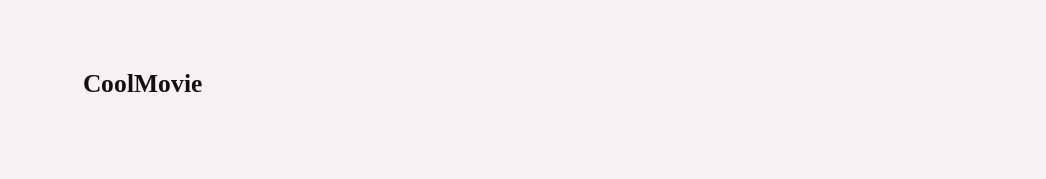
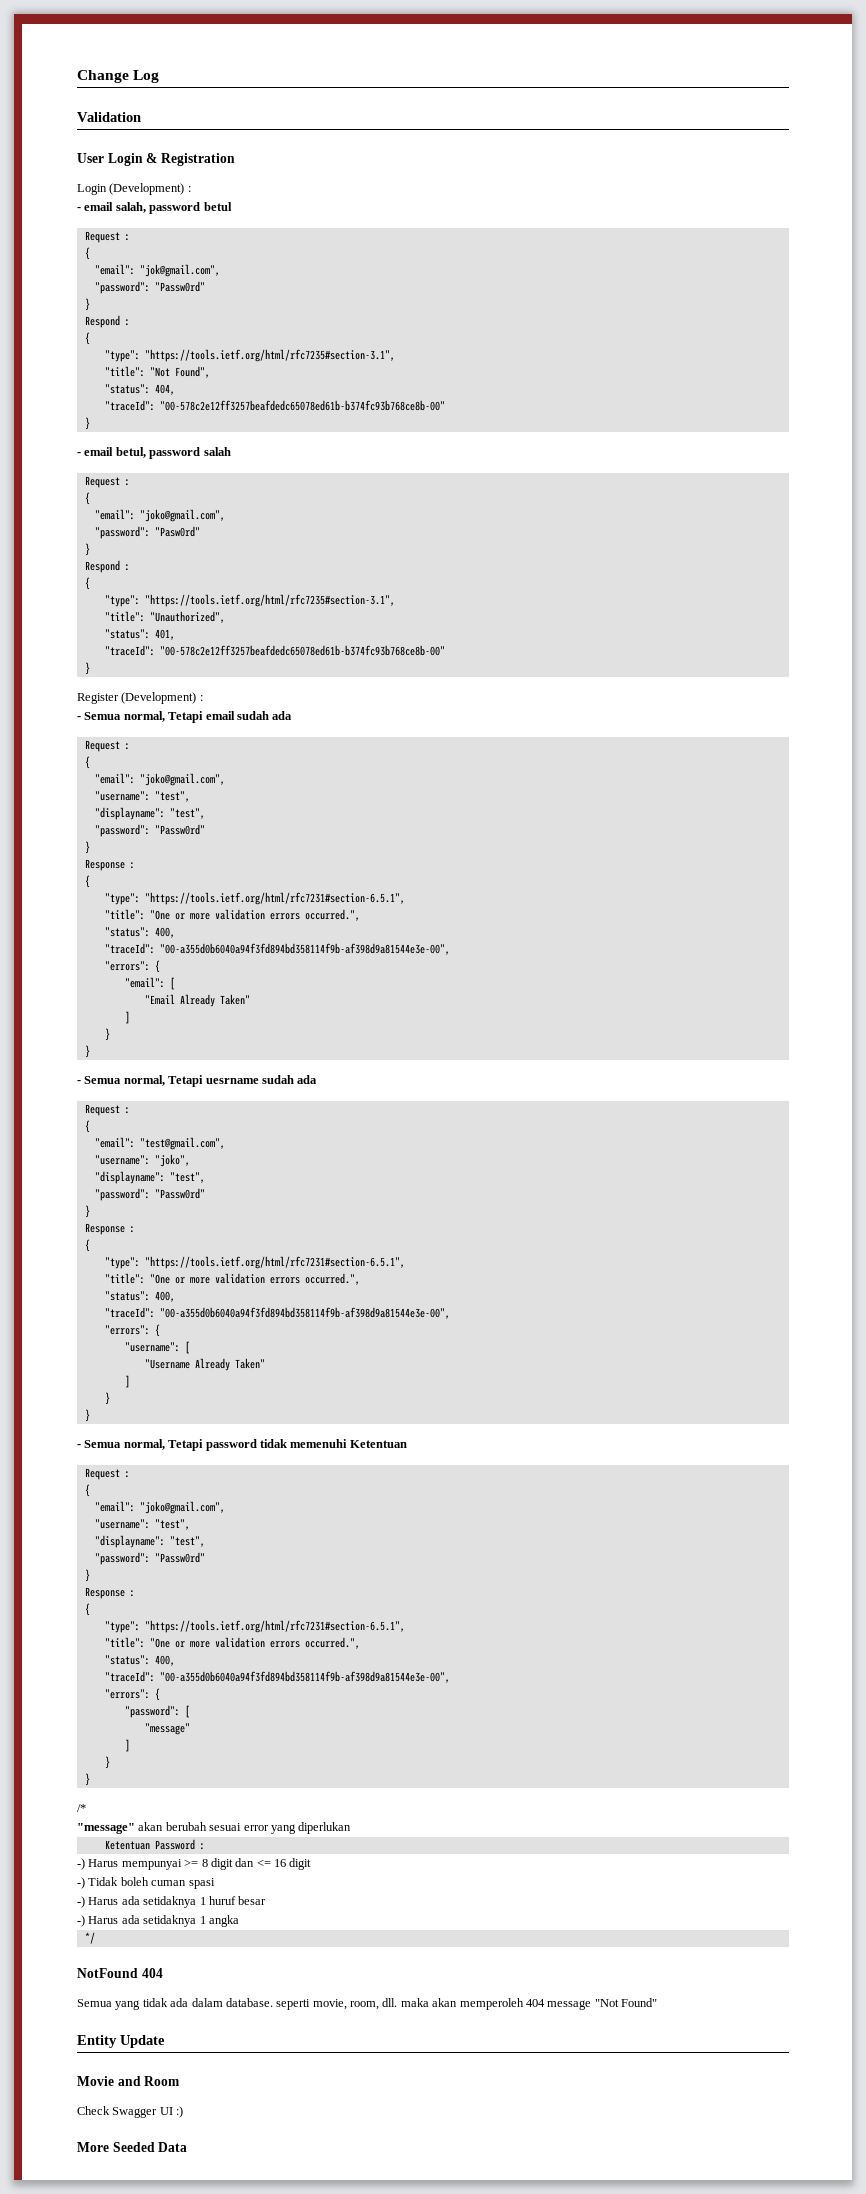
[83,74,202,92] CoolMovie -> [77,70,160,83] [77,112,141,122] [77,153,235,166] [77,183,191,195] [77,202,232,214] [84,231,130,243] [84,247,90,260] [94,264,220,277] [94,281,205,294] [84,298,90,311] [84,315,130,328] [84,332,90,345] [104,349,395,362] [104,366,210,378] [104,384,175,395] [104,400,445,411] [84,417,90,430] [77,447,231,459] [84,476,130,488] [84,492,90,505] [94,509,225,522] [94,526,200,539] [84,543,90,556] [84,560,130,573] [84,577,90,590] [104,594,395,607] [104,611,225,623] [104,629,175,640] [104,645,445,656] [84,662,90,675] [77,692,203,704] [77,711,293,723] [84,740,130,752] [84,756,90,769] [94,773,225,786] [94,791,190,802] [94,807,205,820] [94,824,205,837] [84,841,90,854] [84,859,135,871] [84,875,90,888] [104,892,405,905] [104,909,360,921] [104,927,175,938] [104,943,450,955] [104,960,160,973] [124,977,175,990] [144,994,250,1007] [124,1011,130,1024] [104,1028,110,1041] [84,1045,90,1058] [77,1075,318,1087] [84,1104,130,1116] [84,1120,90,1133] [94,1137,225,1150] [94,1154,190,1167] [94,1171,205,1184] [94,1188,205,1201] [84,1205,90,1218] [84,1223,135,1235] [84,1239,90,1252] [104,1256,405,1269] [104,1273,360,1285] [104,1291,175,1302] [104,1307,450,1319] [104,1324,160,1337] [124,1341,190,1354] [144,1358,265,1371] [124,1375,130,1388] [104,1392,110,1405] [84,1409,90,1422] [77,1439,407,1451] [84,1468,130,1480] [84,1484,90,1497] [94,1501,225,1514] [94,1519,190,1530] [94,1535,205,1548] [94,1552,205,1565] [84,1569,90,1582] [84,1587,135,1599] [84,1603,90,1616] [104,1620,405,1633] [104,1637,360,1649] [104,1655,175,1666] [104,1671,450,1683] [104,1688,160,1701] [124,1705,190,1718] [144,1723,190,1735] [124,1739,130,1752] [104,1756,110,1769] [84,1773,90,1786] [77,1804,86,1812] [77,1822,352,1834] [104,1839,205,1850] [77,1858,312,1870] [77,1877,215,1889] [77,1896,267,1908] [77,1915,239,1927] [84,1932,95,1944] [77,1968,163,1978] [77,1998,657,2010] [77,2035,165,2048] [77,2076,181,2086] [77,2106,184,2118] [77,2142,188,2152] Change Log // Validation // User Login & Registration // Login (Development) : // - email salah, password betul // Request : // { // "email": "jok@gmail.com", // "password": "Passw0rd" // } // Respond : // { // "type": "https://tools.ietf.org/html/rfc7235#section-3.1", // "title": "Not Found", // "status": 404, // "traceId": "00-578c2e12ff3257beafdedc65078ed61b-b374fc93b768ce8b-00" // } // - email betul, password salah // Request : // { // "email": "joko@gmail.com", // "password": "Pasw0rd" // } // Respond : // { // "type": "https://tools.ietf.org/html/rfc7235#section-3.1", // "title": "Unauthorized", // "status": 401, // "traceId": "00-578c2e12ff3257beafdedc65078ed61b-b374fc93b768ce8b-00" // } // Register (Development) : // - Semua normal, Tetapi email sudah ada // Request : // { // "email": "joko@gmail.com", // "username": "test", // "displayname": "test", // "password": "Passw0rd" // } // Response : // { // "type": "https://tools.ietf.org/html/rfc7231#section-6.5.1", // "title": "One or more validation errors occurred.", // "status": 400, // "traceId": "00-a355d0b6040a94f3fd894bd358114f9b-af398d9a81544e3e-00", // "errors": { // "email": [ // "Email Already Taken" // ] // } // } // - Semua normal, Tetapi uesrname sudah ada // Request : // { // "email": "test@gmail.com", // "username": "joko", // "displayname": "test", // "password": "Passw0rd" // } // Response : // { // "type": "https://tools.ietf.org/html/rfc7231#section-6.5.1", // "title": "One or more validation errors occurred.", // "status": 400, // "traceId": "00-a355d0b6040a94f3fd894bd358114f9b-af398d9a81544e3e-00", // "errors": { // "username": [ // "Username Already Taken" // ] // } // } // - Semua normal, Tetapi password tidak memenuhi Ketentuan // Request : // { // "email": "joko@gmail.com", // "username": "test", // "displayname": "test", // "password": "Passw0rd" // } // Response : // { // "type": "https://tools.ietf.org/html/rfc7231#section-6.5.1", // "title": "One or more validation errors occurred.", // "status": 400, // "traceId": "00-a355d0b6040a94f3fd894bd358114f9b-af398d9a81544e3e-00", // "errors": { // "password": [ // "message" // ] // } // } // /* // "message" akan berubah sesuai error yang diperlukan // Ketentuan Password : // -) Harus mempunyai >= 8 digit dan <= 16 digit // -) Tidak boleh cuman spasi // -) Harus ada setidaknya 1 huruf besar // -) Harus ada setidaknya 1 angka // */ // NotFound 404 // Semua yang tidak ada dalam database. seperti movie, room, dll. maka akan memperoleh 404 message "Not Found" // Entity Update // Movie and Room // Check Swagger UI :) // More Seeded Data

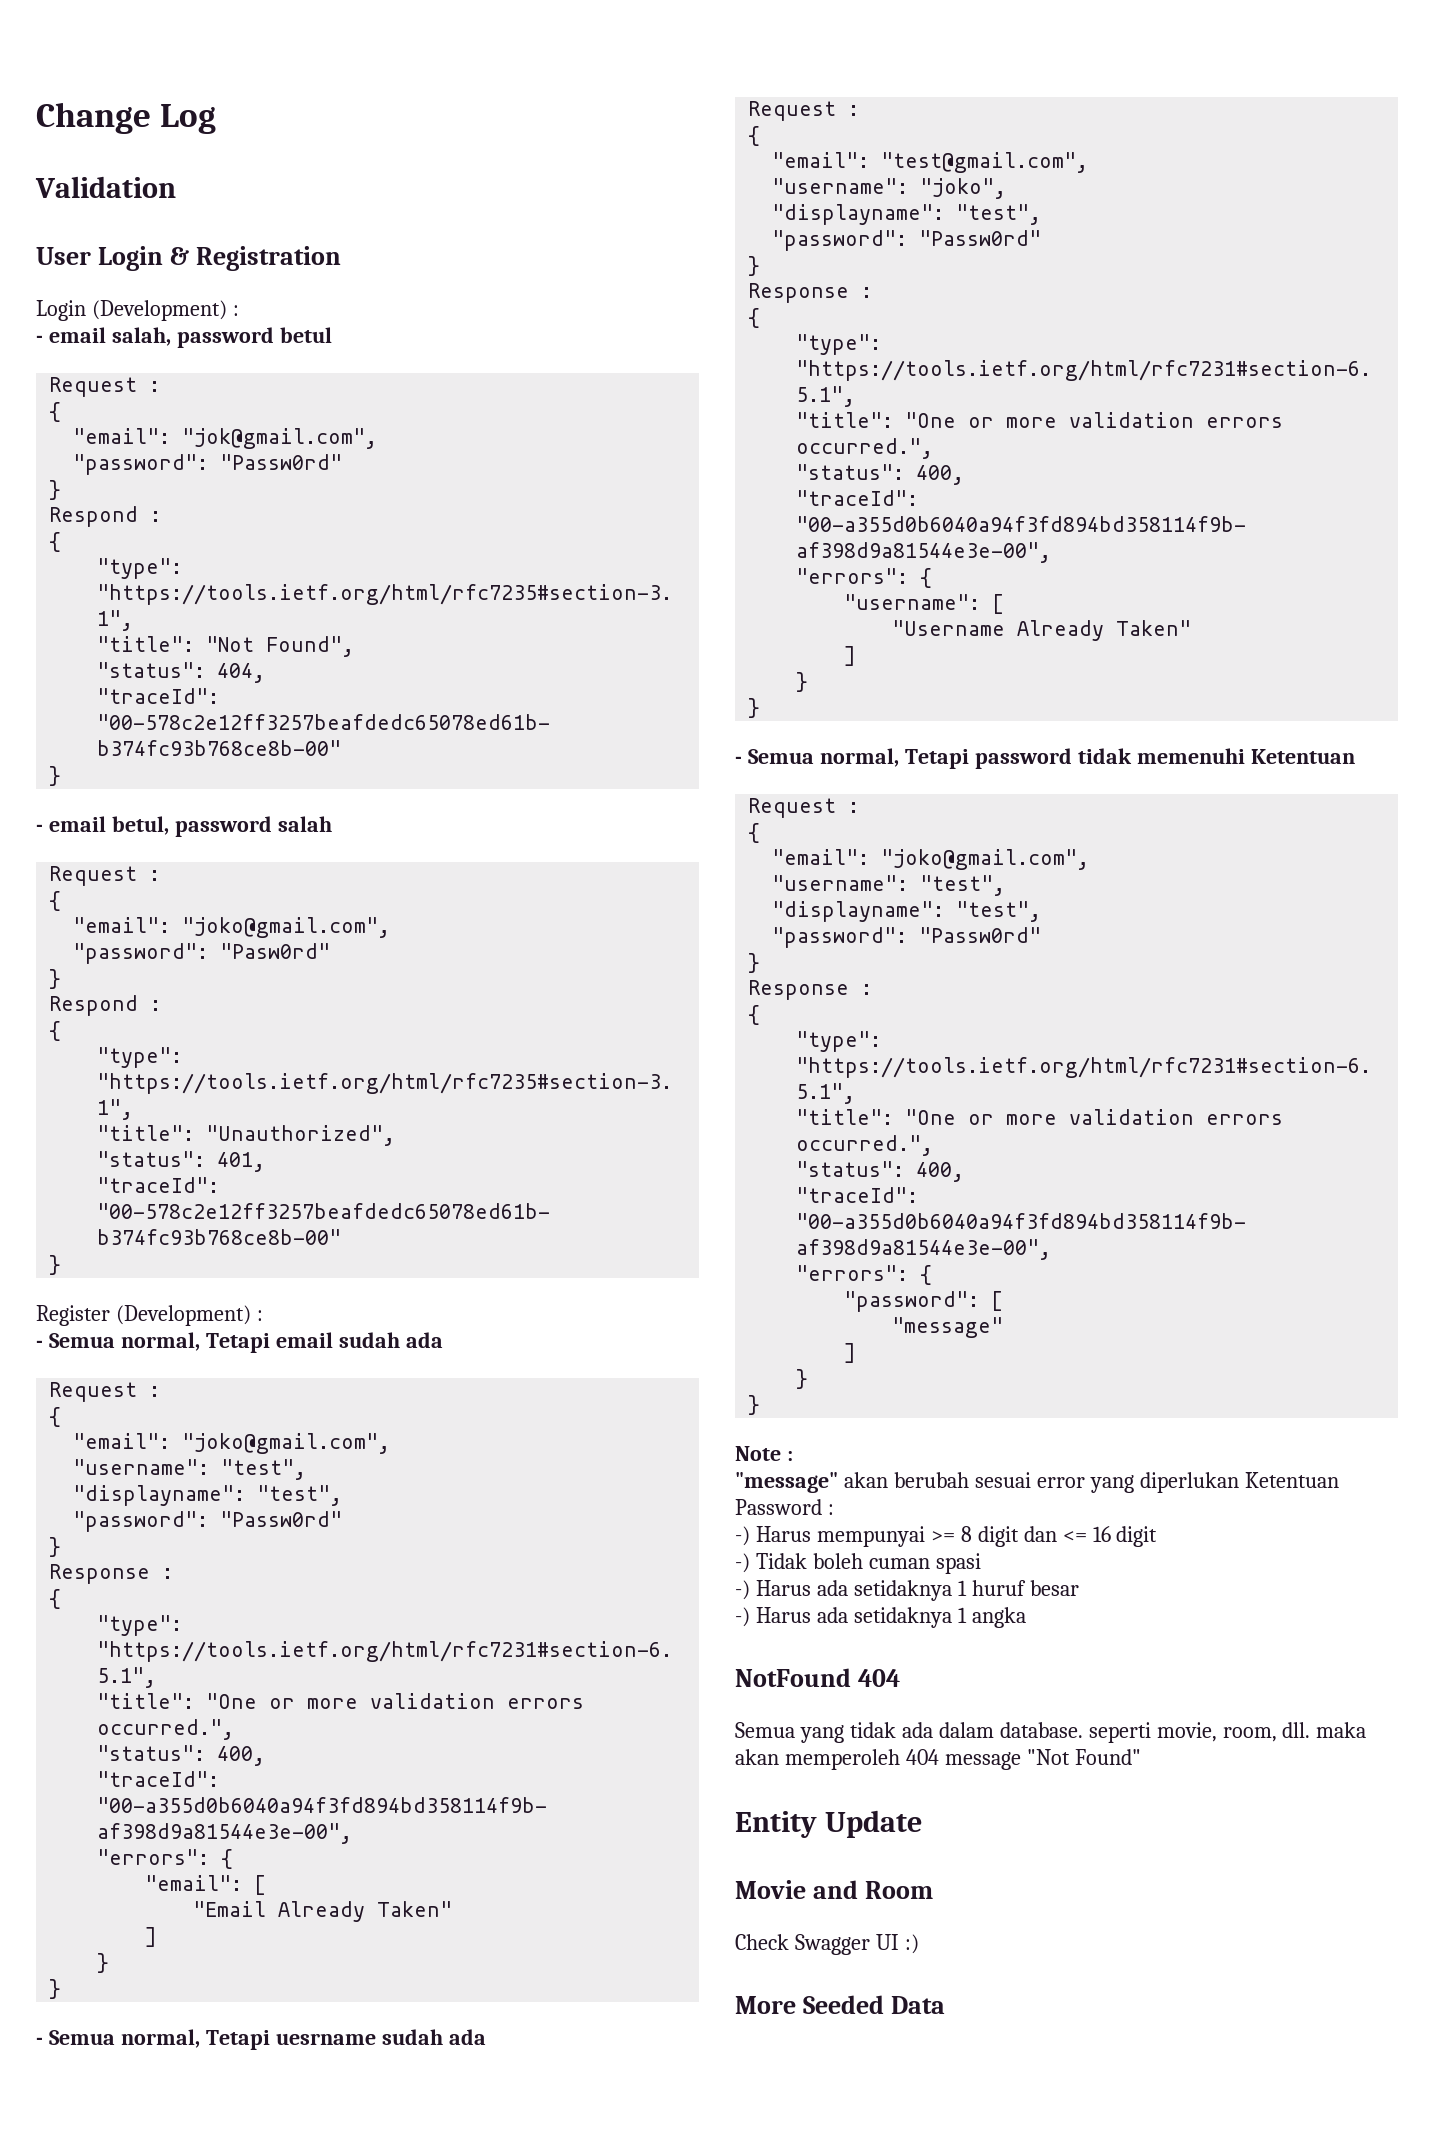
[77,1804,86,1812] /* -> [735,1446,793,1461] Note :
(352, 1828) // -> (1239, 1482) none
[84,1932,95,1944] // */ -> (1026, 1617) none

